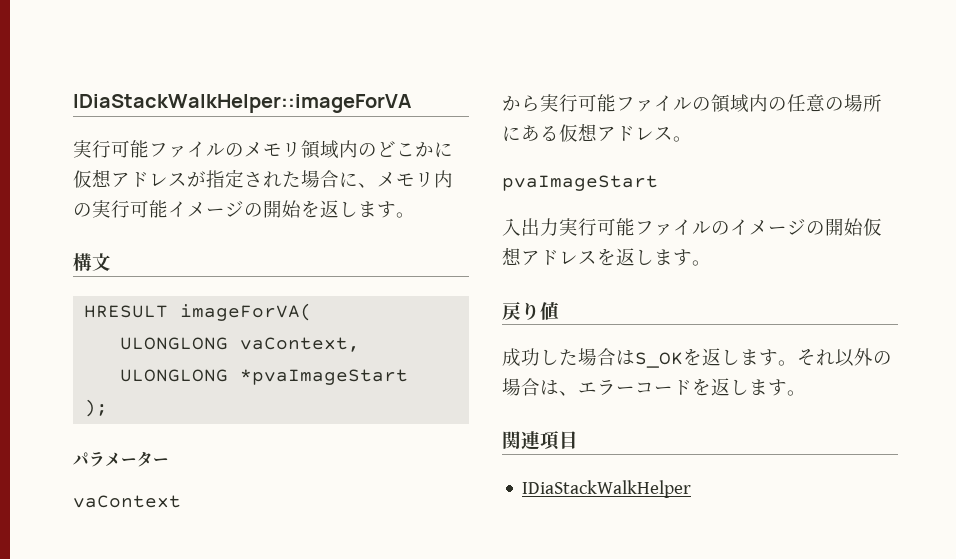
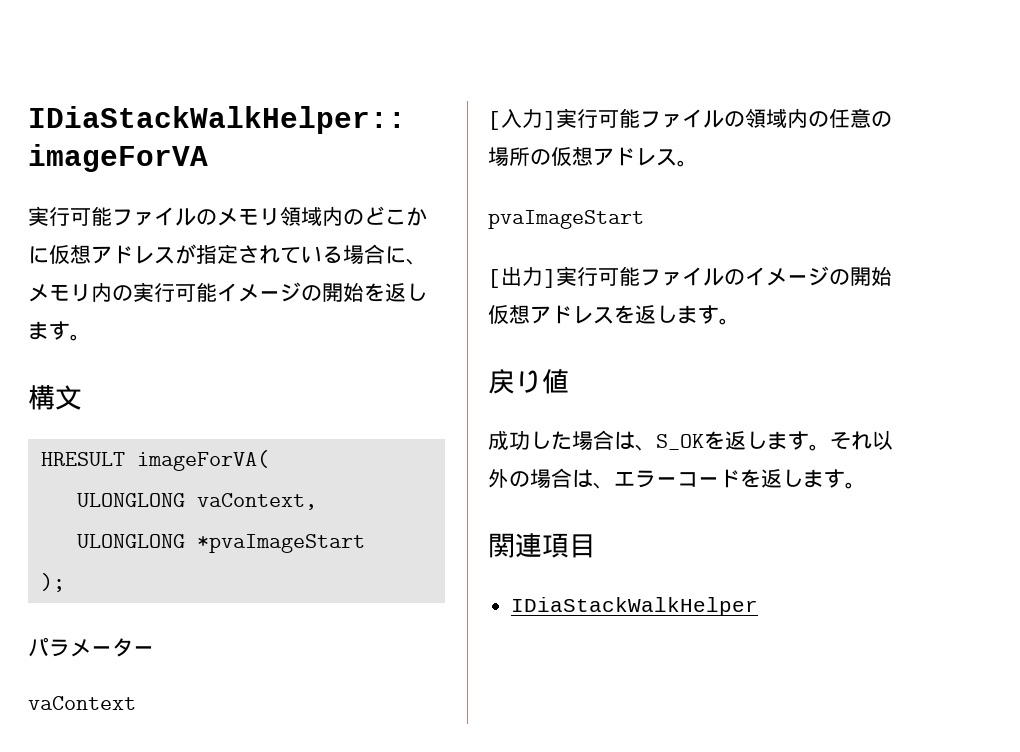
[282,171,301,188] た -> [280,246,343,264] ている
[502,95,540,112] から -> [488,109,556,130] [入力]
[502,125,559,141] にある -> [530,149,551,165] の
[502,218,559,236] 入出力 -> [488,267,556,288] [出力]
(635, 357) none -> [635,444,656,451] 、

